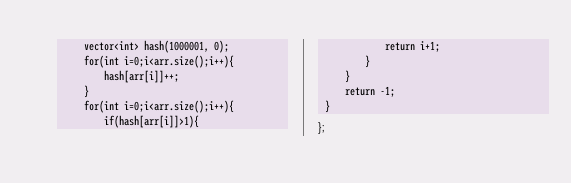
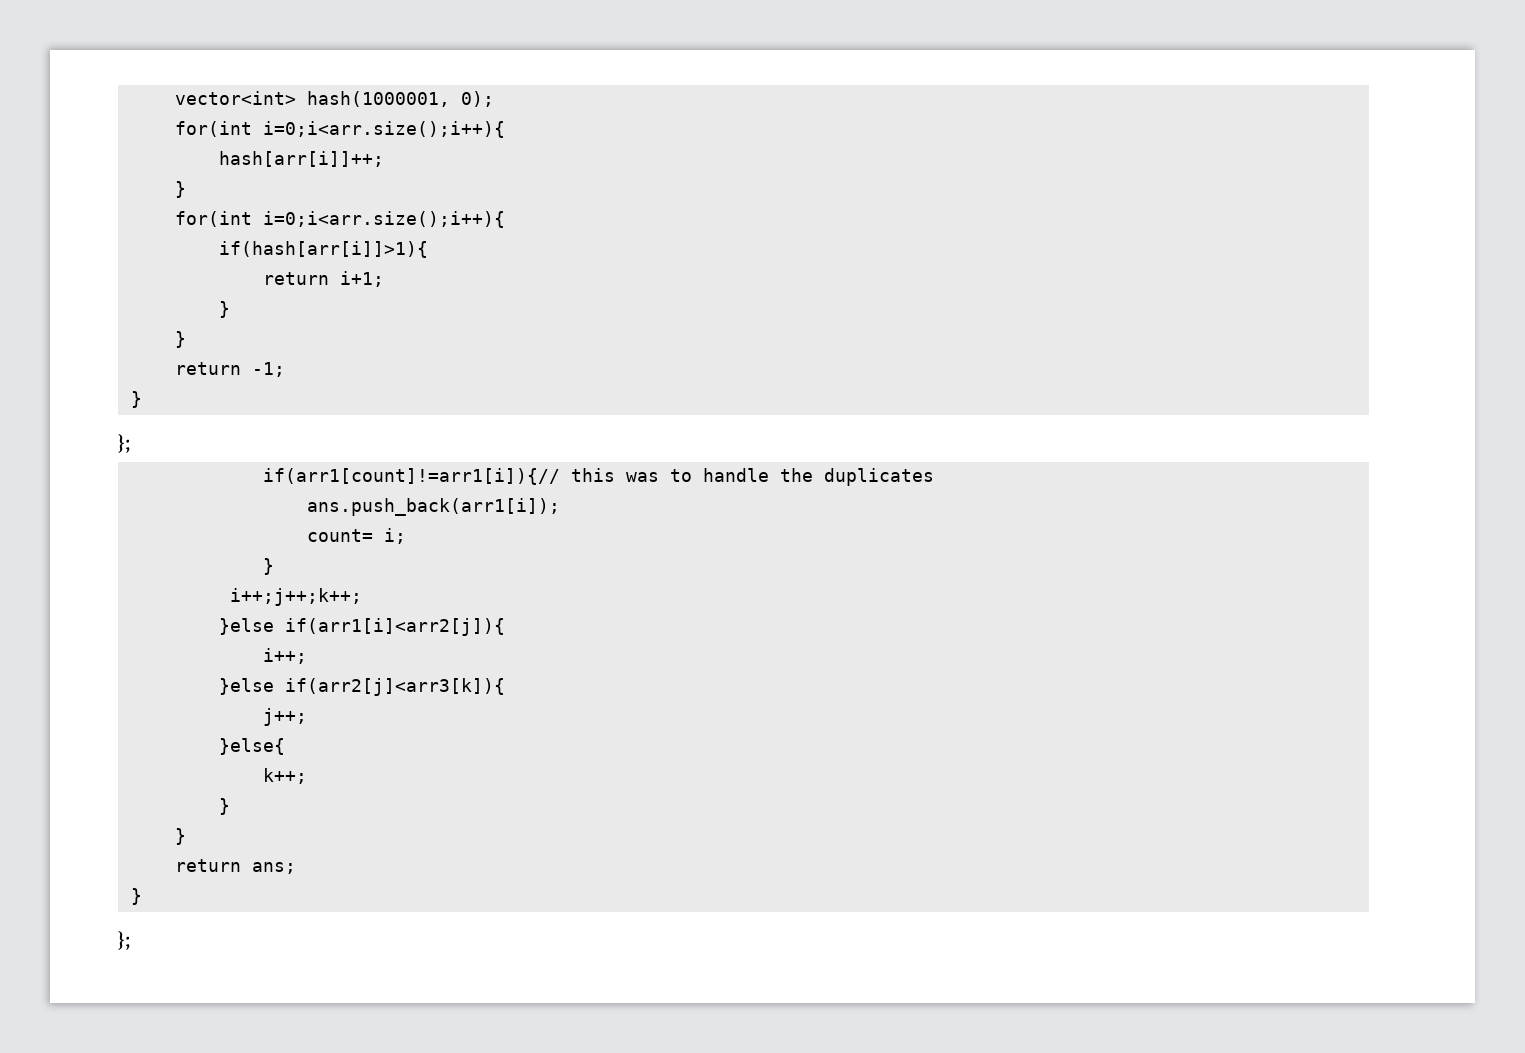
(324, 128) none -> [262,468,934,486] [306,498,560,516] [306,528,406,544] [262,558,274,575] [229,588,362,606] [218,618,505,636] [262,648,307,664] [218,678,505,696] [262,708,307,726] [218,738,285,755] [262,768,307,784] [218,798,230,815] [174,828,186,845] [174,859,296,874] [130,888,142,905] [118,931,130,950] // if(arr1[count]!=arr1[i]){// this was to handle the duplicates // ans.push_back(arr1[i]); // count= i; // } // i++;j++;k++; // }else if(arr1[i]<arr2[j]){ // i++; // }else if(arr2[j]<arr3[k]){ // j++; // }else{ // k++; // } // } // return ans; // } // };

